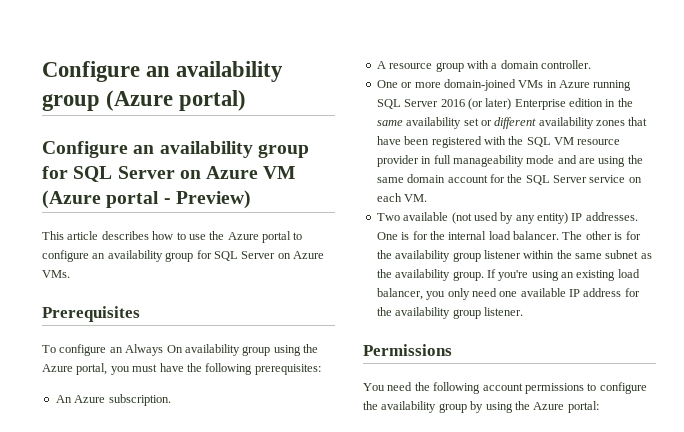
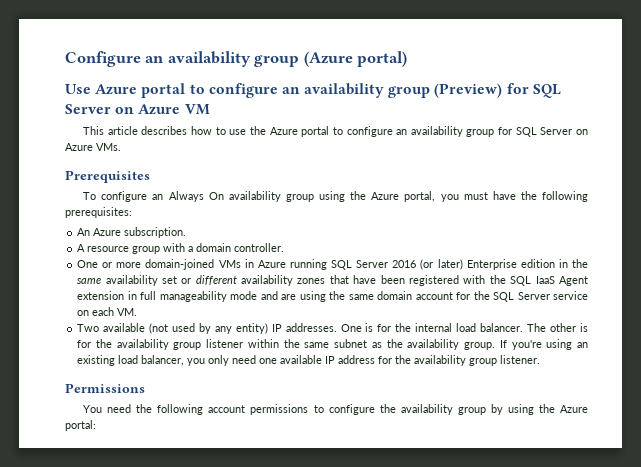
[42,141,309,158] Configure an availability group -> [65,83,503,98] Use Azure portal to configure an availability group (Preview)
[42,190,251,209] (Azure portal - Preview) -> (210, 109) none
[554,137,621,145] [376,155,419,167] VM resource provider -> [535,276,588,286] [77,291,125,300] IaaS Agent extension

